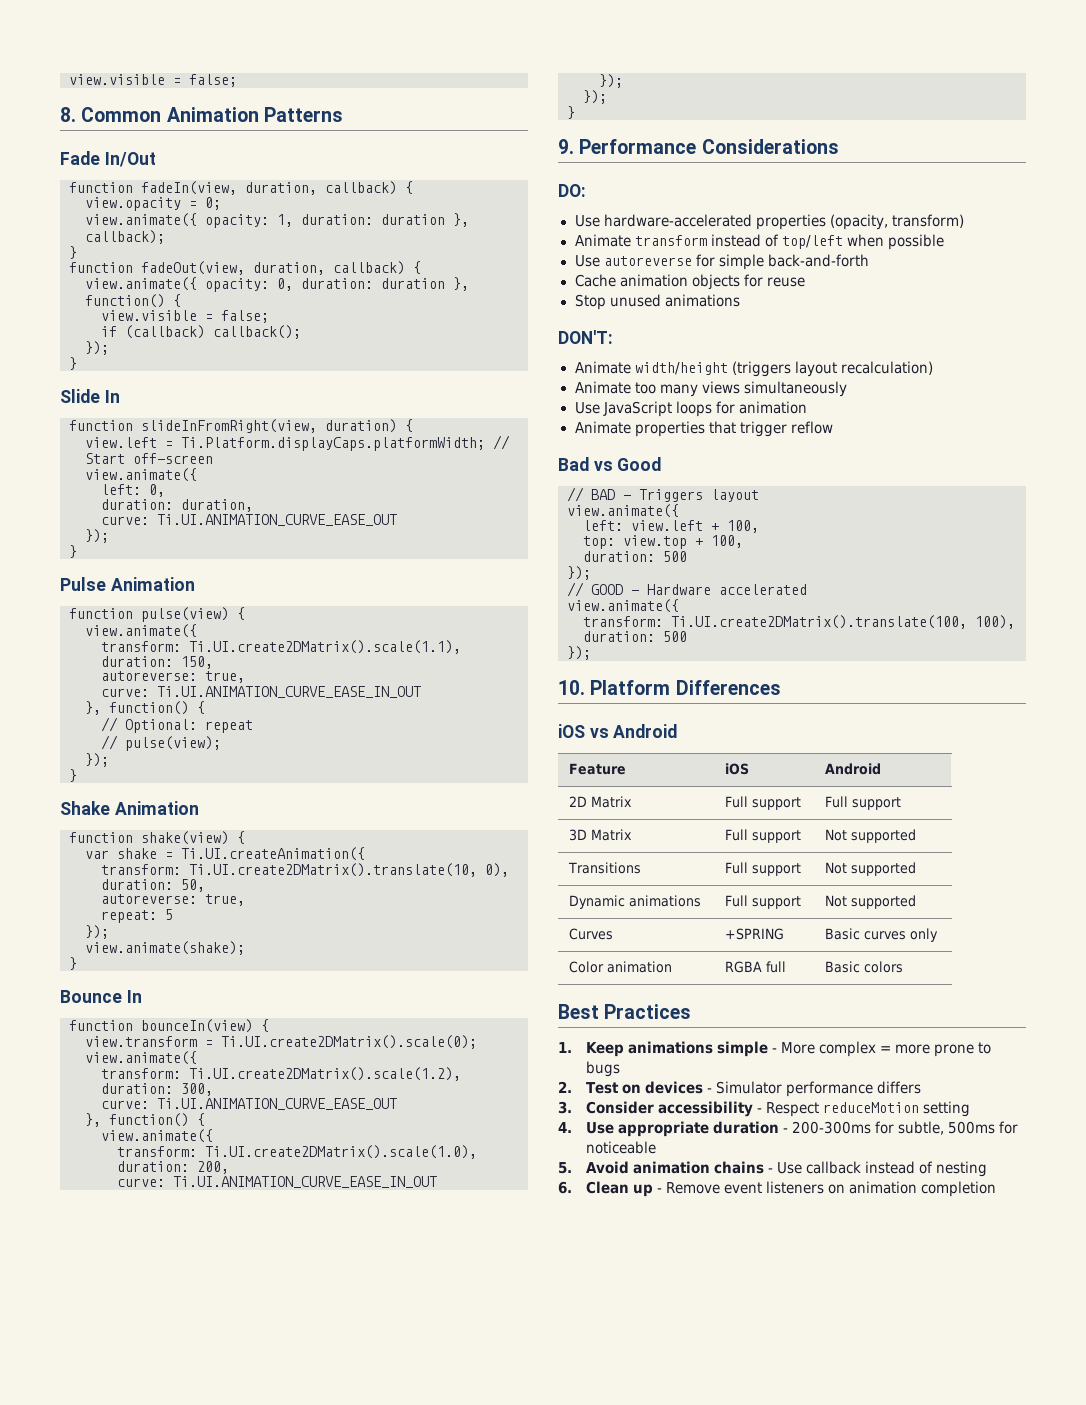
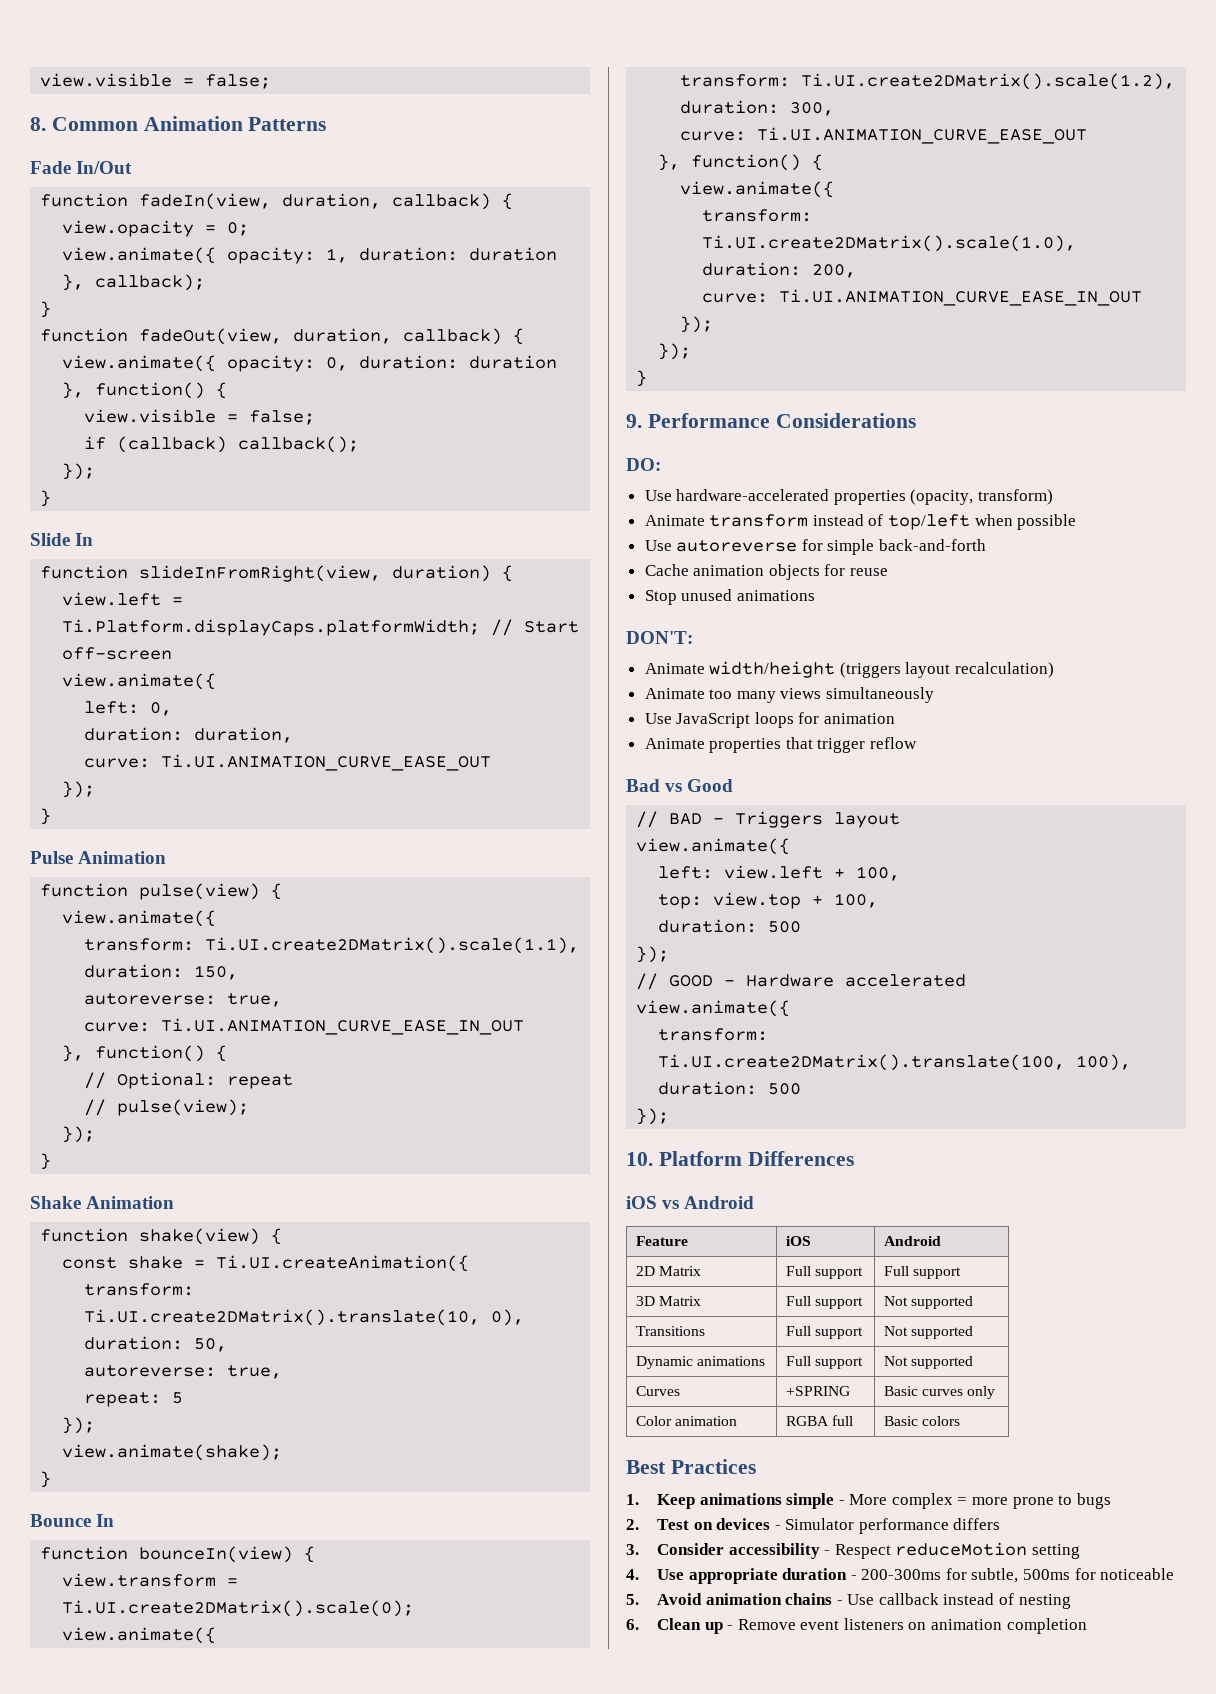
[85,850,109,859] var -> [62,1257,118,1269] const

